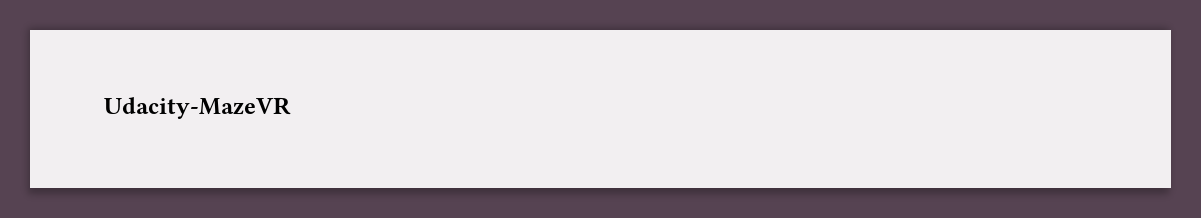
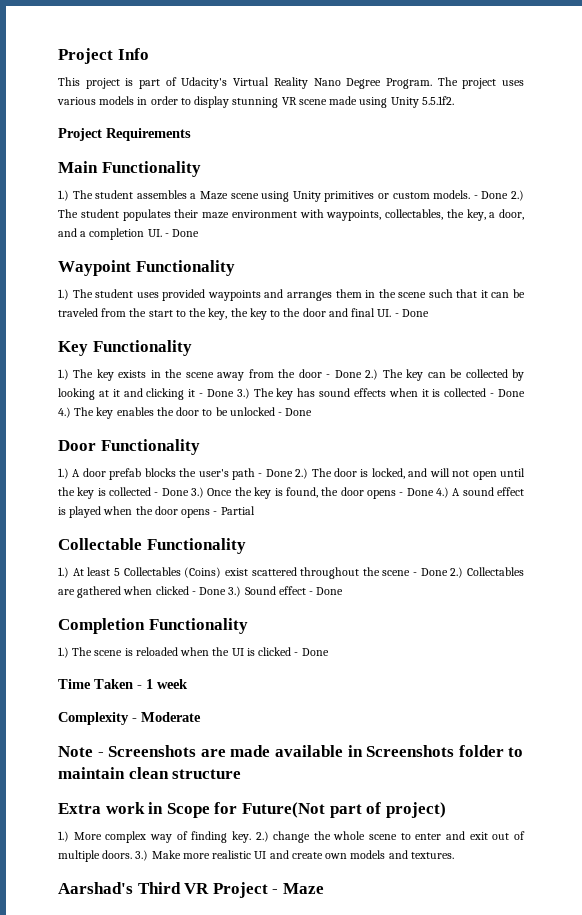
[104,97,291,119] Udacity-MazeVR -> [58,48,149,64] [58,77,524,89] [57,96,454,108] [58,128,191,141] [58,161,201,177] [58,190,525,202] [58,209,524,221] [58,228,200,240] [58,260,235,276] [58,289,525,301] [58,308,429,320] [58,340,192,356] [58,369,524,381] [58,388,526,400] [58,407,313,419] [58,439,200,455] [58,468,525,480] [58,487,525,499] [58,506,255,518] [58,538,246,554] [58,567,525,579] [58,586,344,598] [58,618,248,634] [58,647,329,658] [58,679,188,689] [58,712,201,725] [58,745,524,757] [58,767,242,779] [58,802,446,818] [58,831,525,843] [58,850,454,862] [58,882,324,898] Project Info // This project is part of Udacity's Virtual Reality Nano Degree Program. The project uses various models in order to display stunning VR scene made using Unity 5.5.1f2. // Project Requirements // Main Functionality // 1.) The student assembles a Maze scene using Unity primitives or custom models. - Done 2.) The student populates their maze environment with waypoints, collectables, the key, a door, and a completion UI. - Done // Waypoint Functionality // 1.) The student uses provided waypoints and arranges them in the scene such that it can be traveled from the start to the key, the key to the door and final UI. - Done // Key Functionality // 1.) The key exists in the scene away from the door - Done 2.) The key can be collected by looking at it and clicking it - Done 3.) The key has sound effects when it is collected - Done 4.) The key enables the door to be unlocked - Done // Door Functionality // 1.) A door prefab blocks the user's path - Done 2.) The door is locked, and will not open until the key is collected - Done 3.) Once the key is found, the door opens - Done 4.) A sound effect is played when the door opens - Partial // Collectable Functionality // 1.) At least 5 Collectables (Coins) exist scattered throughout the scene - Done 2.) Collectables are gathered when clicked - Done 3.) Sound effect - Done // Completion Functionality // 1.) The scene is reloaded when the UI is clicked - Done // Time Taken - 1 week // Complexity - Moderate // Note - Screenshots are made available in Screenshots folder to maintain clean structure // Extra work in Scope for Future(Not part of project) // 1.) More complex way of finding key. 2.) change the whole scene to enter and exit out of multiple doors. 3.) Make more realistic UI and create own models and textures. // Aarshad's Third VR Project - Maze

